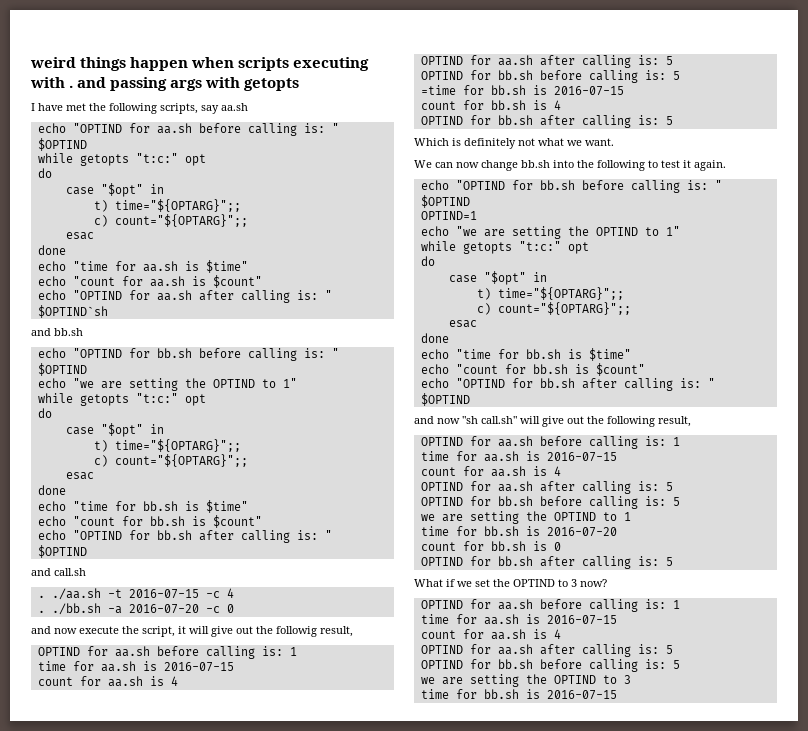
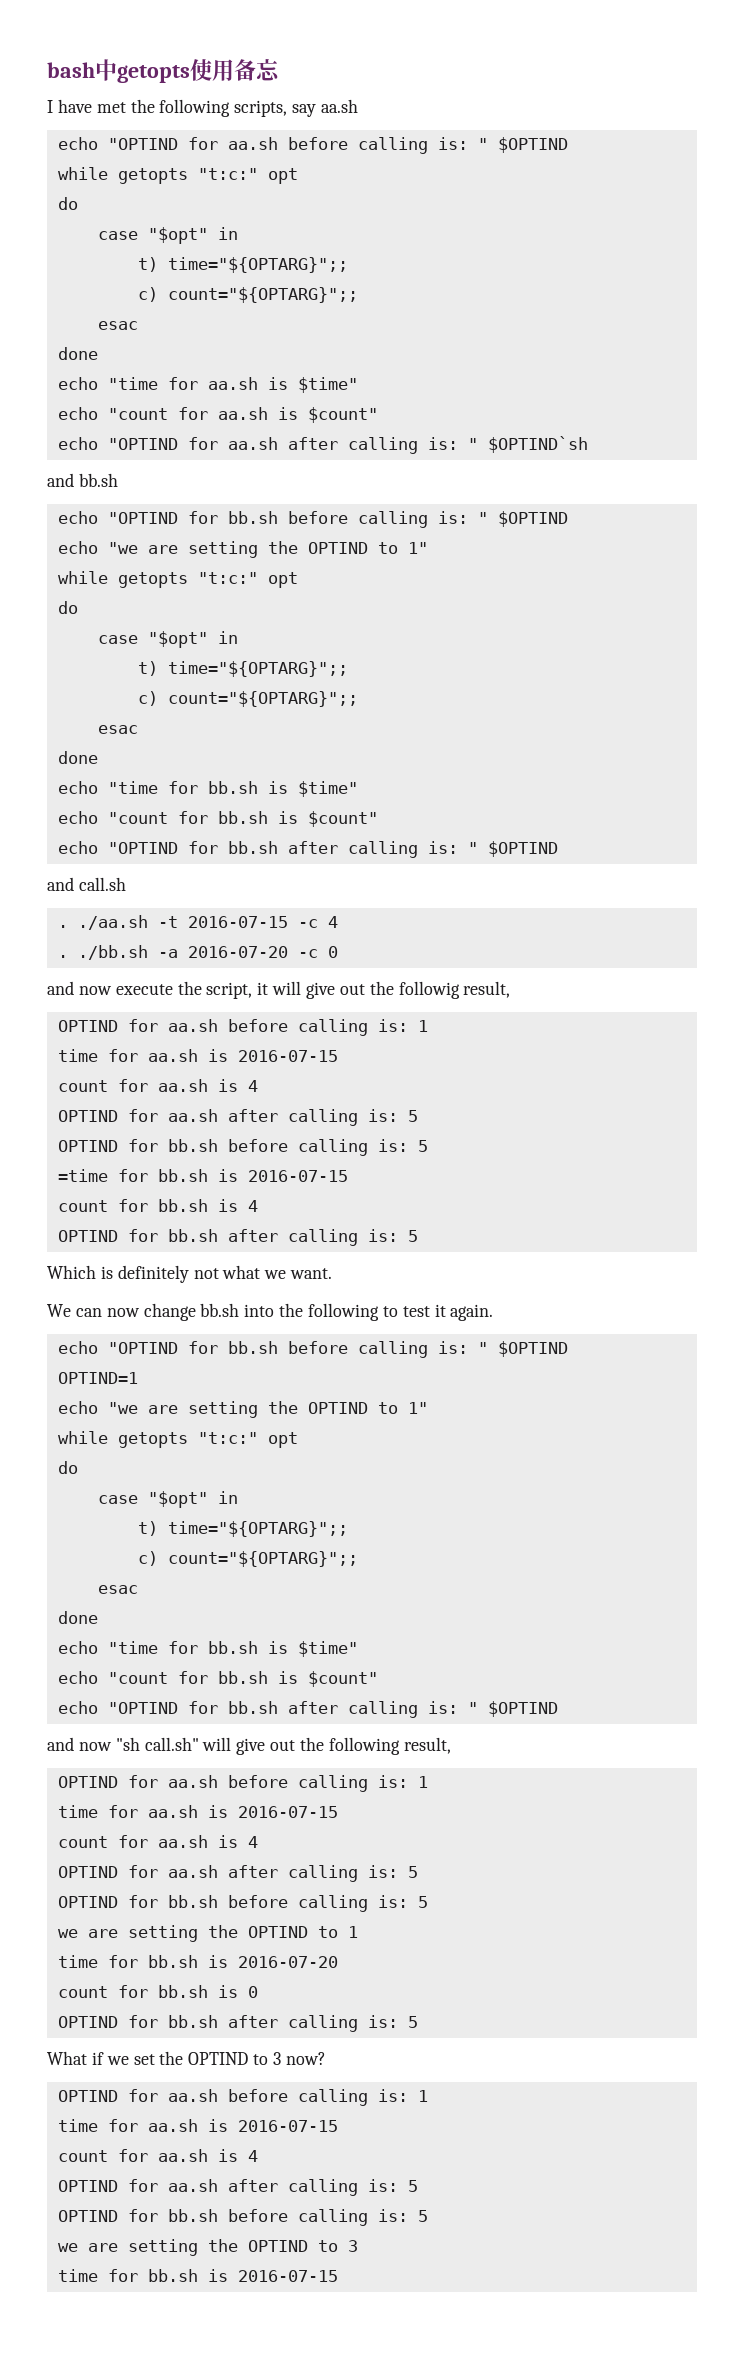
[30,57,370,71] [30,77,300,91] weird things happen when scripts executing with . and passing args with getopts -> [47,59,280,83] bash中getopts使用备忘

